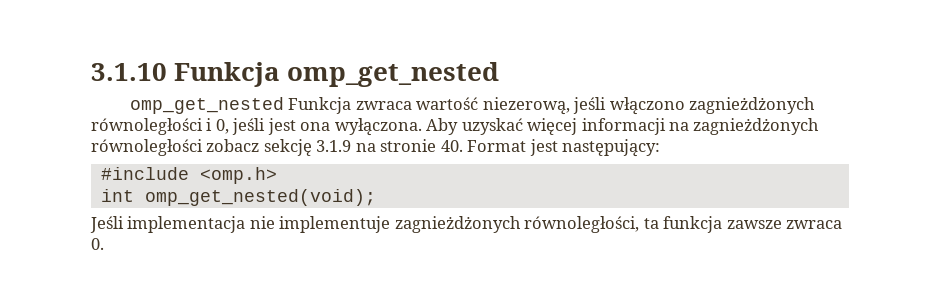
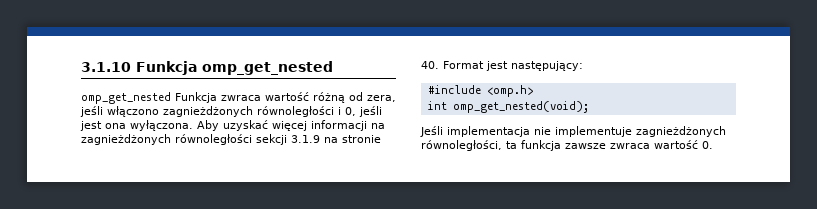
[482,97,570,115] niezerową, -> [313,92,396,103] różną od zera,
[206,139,312,156] zobacz sekcję -> [256,134,287,145] sekcji
(843, 224) none -> [654,140,698,149] wartość

